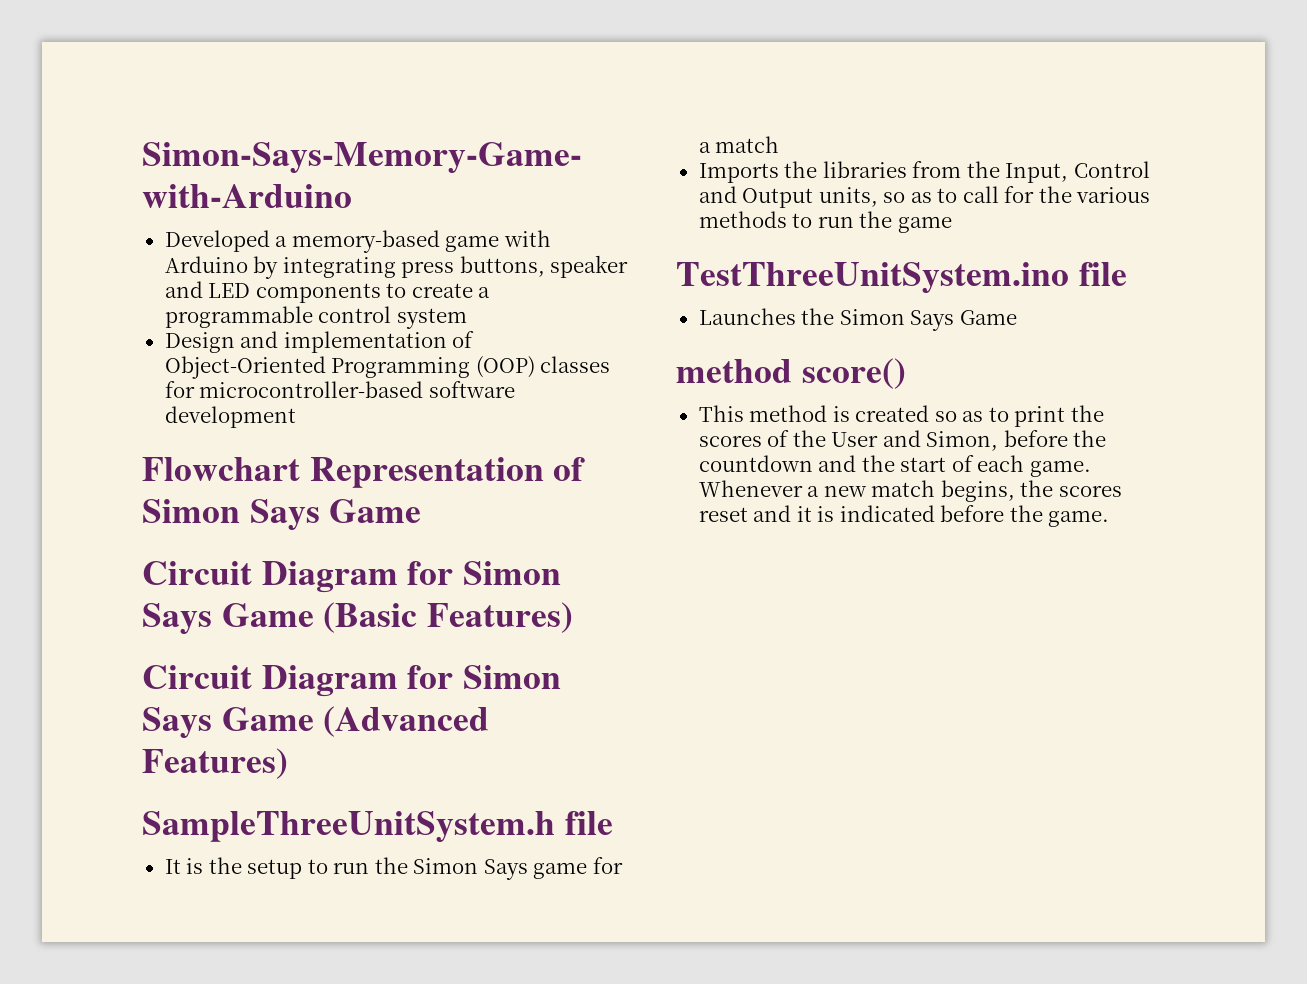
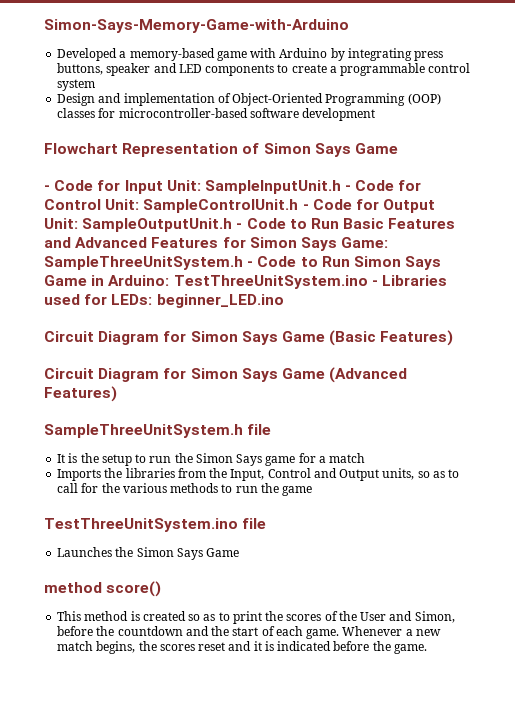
(422, 511) none -> [44,180,422,194] [44,199,436,213] [44,218,456,232] [44,237,389,251] [44,256,442,270] [44,275,447,289] [44,294,284,308] // - Code for Input Unit: SampleInputUnit.h - Code for Control Unit: SampleControlUnit.h - Code for Output Unit: SampleOutputUnit.h - Code to Run Basic Features and Advanced Features for Simon Says Game: SampleThreeUnitSystem.h - Code to Run Simon Says Game in Arduino: TestThreeUnitSystem.ino - Libraries used for LEDs: beginner_LED.ino

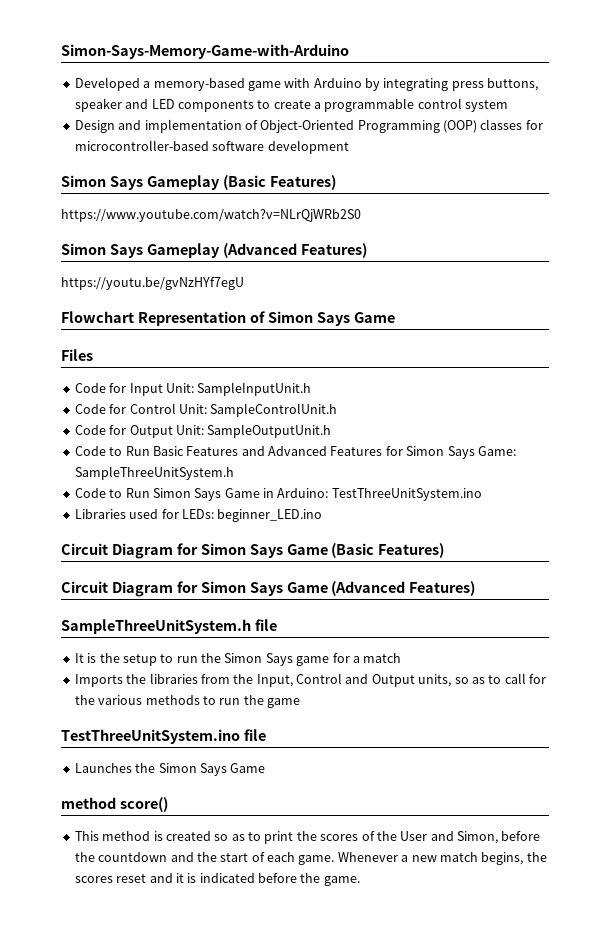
(376, 114) none -> [61,175,336,190] [61,209,361,222] [61,243,367,258] [61,277,244,290] // Simon Says Gameplay (Basic Features) // https://www.youtube.com/watch?v=NLrQjWRb2S0 // Simon Says Gameplay (Advanced Features) // https://youtu.be/gvNzHYf7egU
[44,185,50,191] - -> [61,349,93,361] Files //
[345,185,352,191] - -> (312, 389) //
[302,204,309,210] - -> (338, 410) //
[236,223,243,229] - -> (332, 431) //
[247,261,254,267] - -> (234, 473) //
[371,280,378,286] - -> (482, 494) //

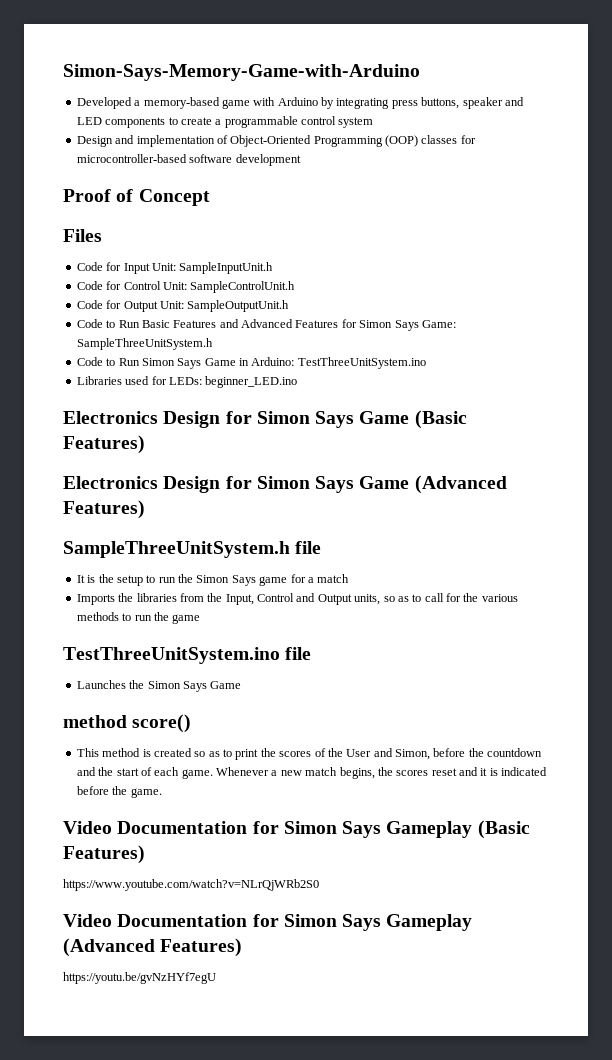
[61,175,336,190] [61,209,361,222] [61,243,367,258] [61,277,244,290] [61,311,395,326] Simon Says Gameplay (Basic Features) // https://www.youtube.com/watch?v=NLrQjWRb2S0 // Simon Says Gameplay (Advanced Features) // https://youtu.be/gvNzHYf7egU // Flowchart Representation of Simon Says Game -> [63,189,210,206] Proof of Concept
[61,543,173,559] Circuit Diagram -> [63,411,221,428] Electronics Design
[61,581,173,597] Circuit Diagram -> [63,476,221,493] Electronics Design
(360, 881) none -> [63,820,530,839] [63,845,145,864] [63,879,319,891] [63,914,473,931] [63,938,243,957] [63,972,216,984] // Video Documentation for Simon Says Gameplay (Basic Features) // https://www.youtube.com/watch?v=NLrQjWRb2S0 // Video Documentation for Simon Says Gameplay (Advanced Features) // https://youtu.be/gvNzHYf7egU

